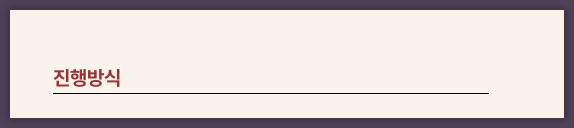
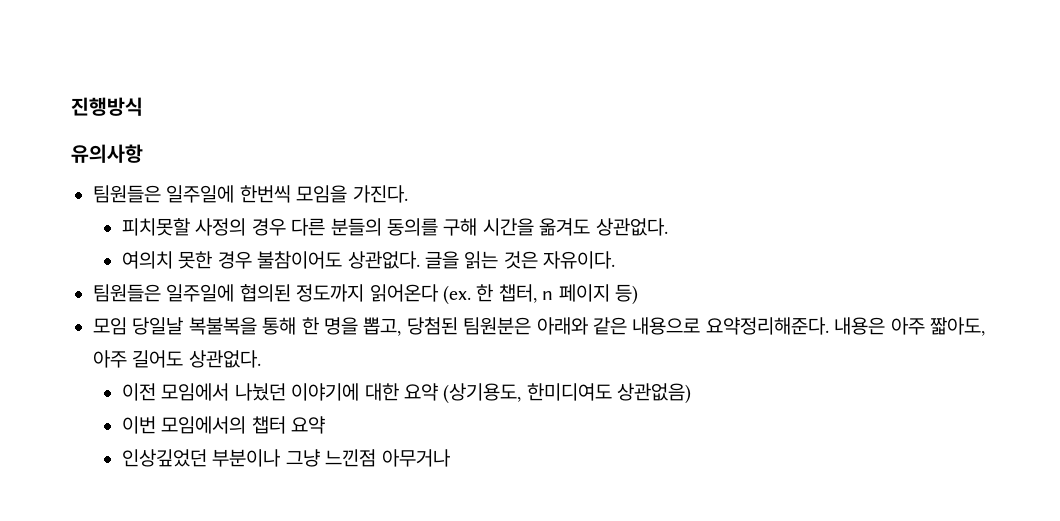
(121, 78) none -> [71,144,143,163] [93,185,408,203] [121,218,668,236] [121,251,616,269] [93,284,638,305] [93,317,985,336] [93,350,261,368] [121,383,692,404] [121,416,326,434] [121,449,450,467] // 유의사항 // 팀원들은 일주일에 한번씩 모임을 가진다. // 피치못할 사정의 경우 다른 분들의 동의를 구해 시간을 옮겨도 상관없다. // 여의치 못한 경우 불참이어도 상관없다. 글을 읽는 것은 자유이다. // 팀원들은 일주일에 협의된 정도까지 읽어온다 (ex. 한 챕터, n 페이지 등) // 모임 당일날 복불복을 통해 한 명을 뽑고, 당첨된 팀원분은 아래와 같은 내용으로 요약정리해준다. 내용은 아주 짧아도, 아주 길어도 상관없다. // 이전 모임에서 나눴던 이야기에 대한 요약 (상기용도, 한미디여도 상관없음) // 이번 모임에서의 챕터 요약 // 인상깊었던 부분이나 그냥 느낀점 아무거나

